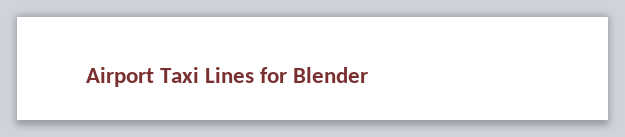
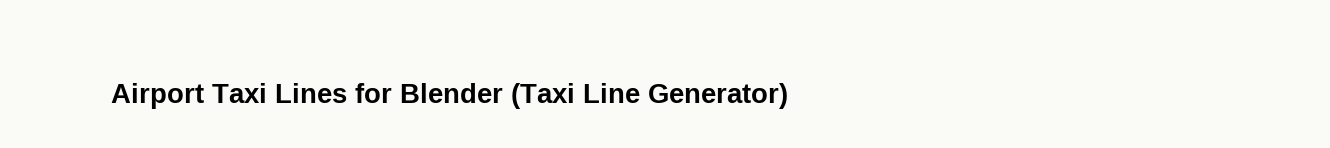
(369, 75) none -> [511,83,788,109] (Taxi Line Generator)

